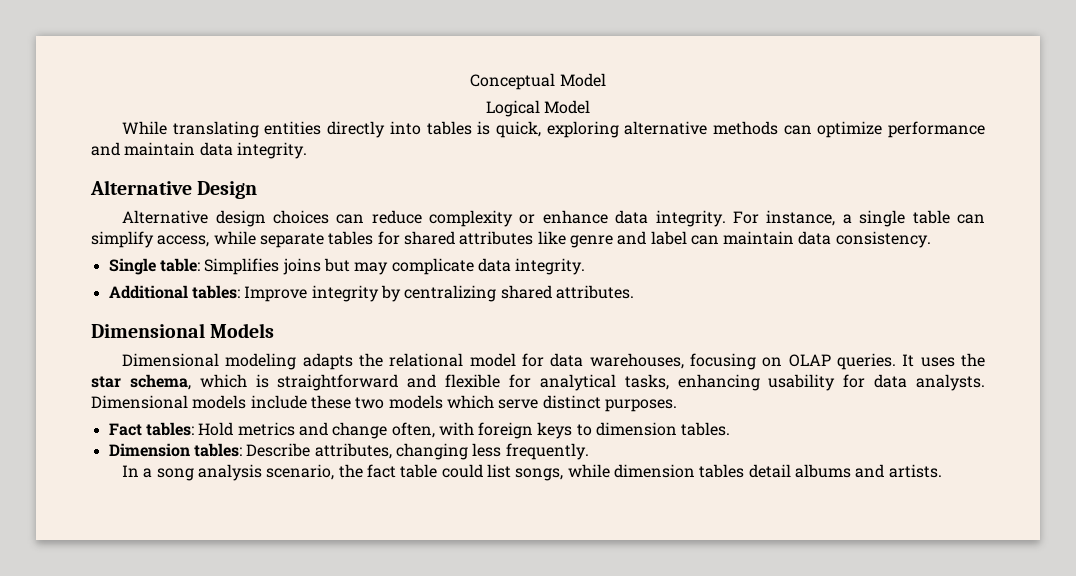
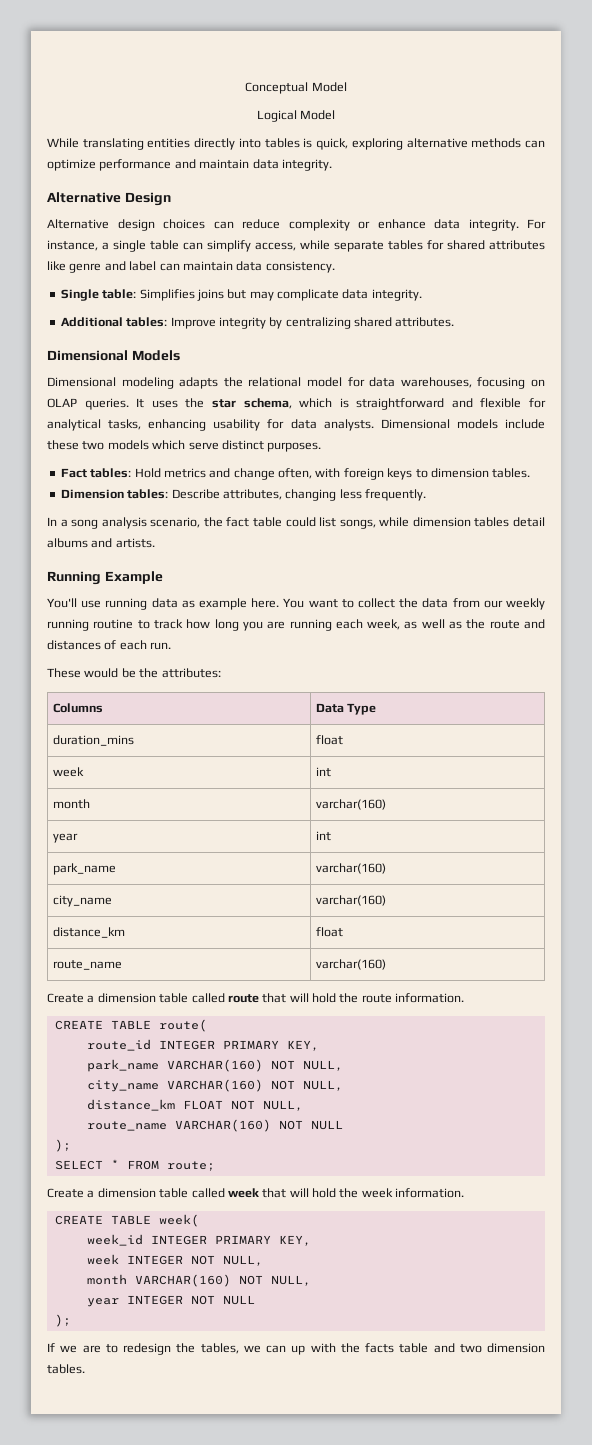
(942, 471) none -> [47,571,163,585] [47,598,545,610] [47,619,545,631] [47,640,172,650] [47,668,221,678] [53,703,104,713] [316,703,377,715] [53,735,135,746] [316,735,344,745] [53,767,85,777] [316,767,332,777] [53,799,91,809] [316,799,387,810] [53,833,79,843] [316,831,332,841] [53,863,117,875] [316,863,387,874] [53,895,113,907] [316,895,387,906] [53,927,126,938] [316,927,344,937] [53,960,123,970] [316,959,387,970] [47,993,465,1003] [54,1019,207,1032] [86,1039,319,1051] [86,1059,343,1072] [86,1079,343,1092] [86,1099,303,1111] [86,1119,343,1132] [54,1139,71,1152] [54,1159,215,1171] [47,1188,465,1198] [54,1214,199,1227] [86,1234,311,1246] [86,1254,263,1266] [86,1274,311,1287] [86,1295,255,1307] [54,1314,71,1327] [47,1343,545,1355] [47,1364,85,1374] // Running Example // You'll use running data as example here. You want to collect the data from our weekly running routine to track how long you are running each week, as well as the route and distances of each run. // These would be the attributes: // Columns | Data Type // duration_mins | float // week | int // month | varchar(160) // year | int // park_name | varchar(160) // city_name | varchar(160) // distance_km | float // route_name | varchar(160) // Create a dimension table called route that will hold the route information. // CREATE TABLE route( // route_id INTEGER PRIMARY KEY, // park_name VARCHAR(160) NOT NULL, // city_name VARCHAR(160) NOT NULL, // distance_km FLOAT NOT NULL, // route_name VARCHAR(160) NOT NULL // ); // SELECT * FROM route; // Create a dimension table called week that will hold the week information. // CREATE TABLE week( // week_id INTEGER PRIMARY KEY, // week INTEGER NOT NULL, // month VARCHAR(160) NOT NULL, // year INTEGER NOT NULL // ); // If we are to redesign the tables, we can up with the facts table and two dimension tables.

